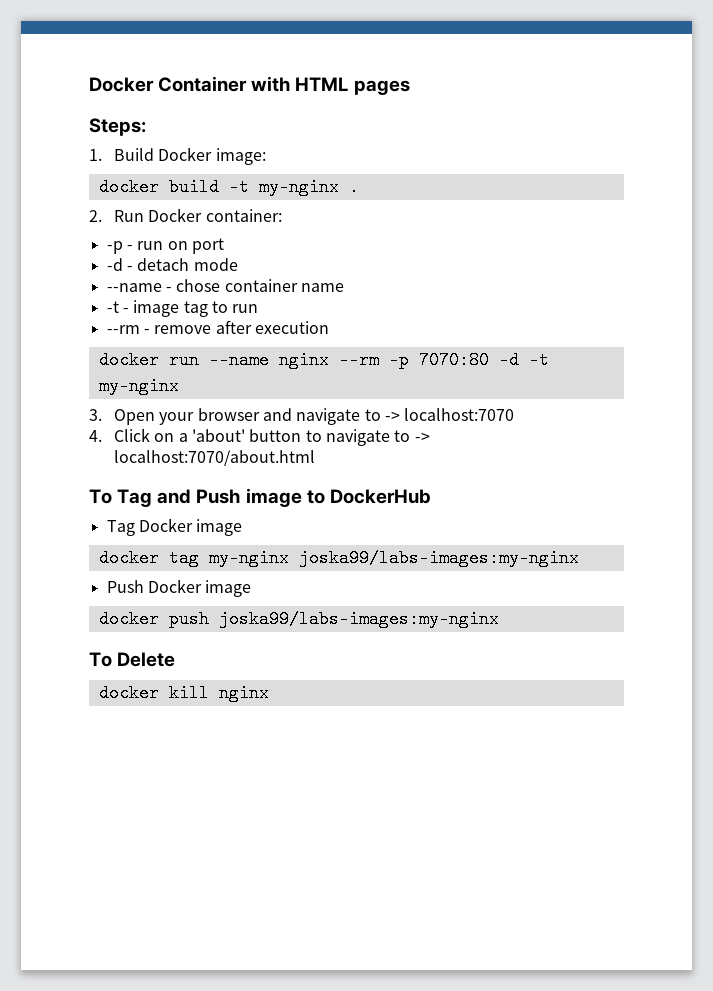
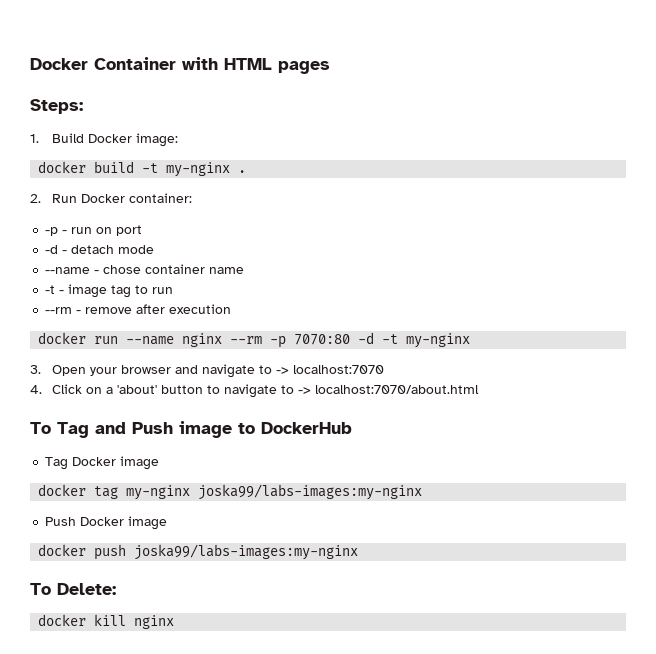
[117,652,176,667] Delete -> [57,583,116,595] Delete:

